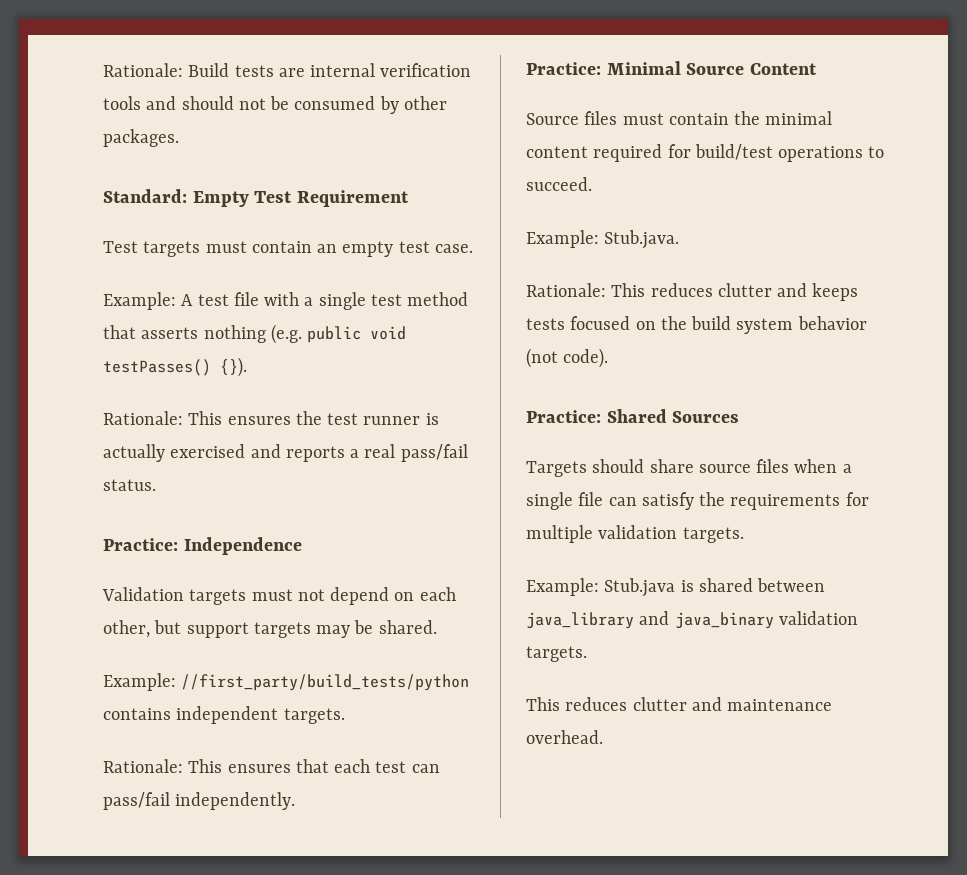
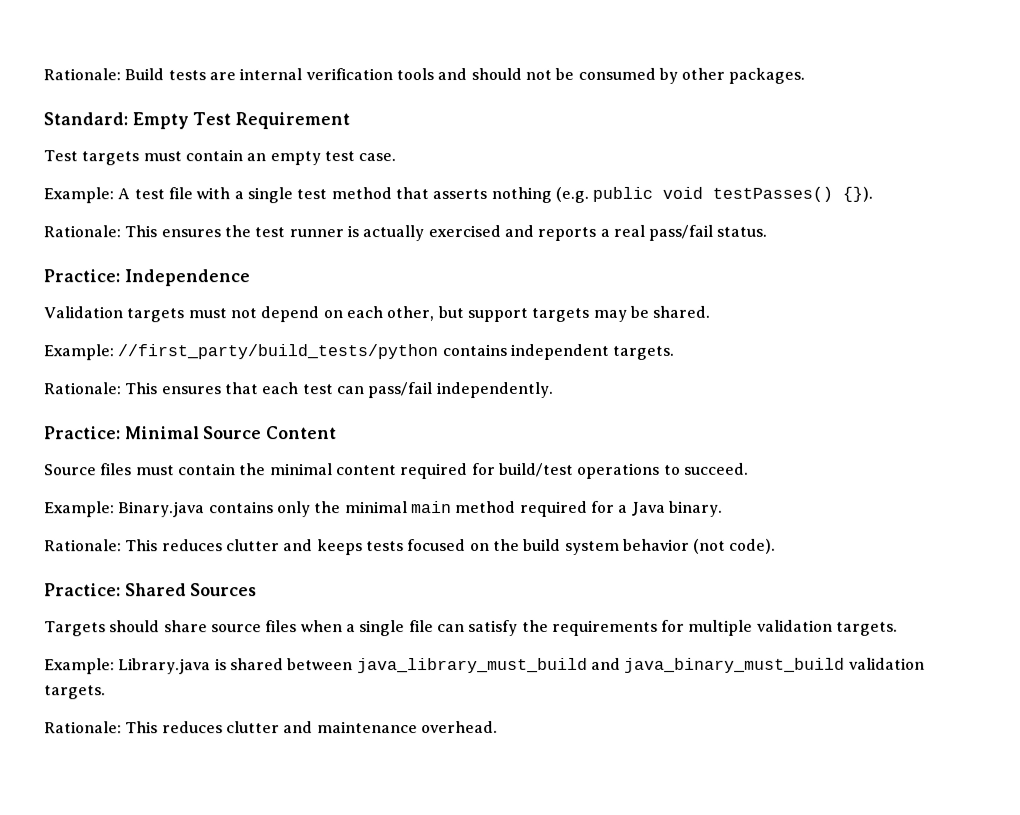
[604,230,680,249] Stub.java. -> [118,500,723,518] Binary.java contains only the minimal main method required for a Java binary.
[604,578,676,597] Stub.java -> [118,658,212,675] Library.java
[526,611,858,629] [526,646,587,662] java_library and java_binary validation targets. // -> [356,657,925,674] [44,685,106,700] [44,721,122,734] java_library_must_build and java_binary_must_build validation targets. // Rationale:

